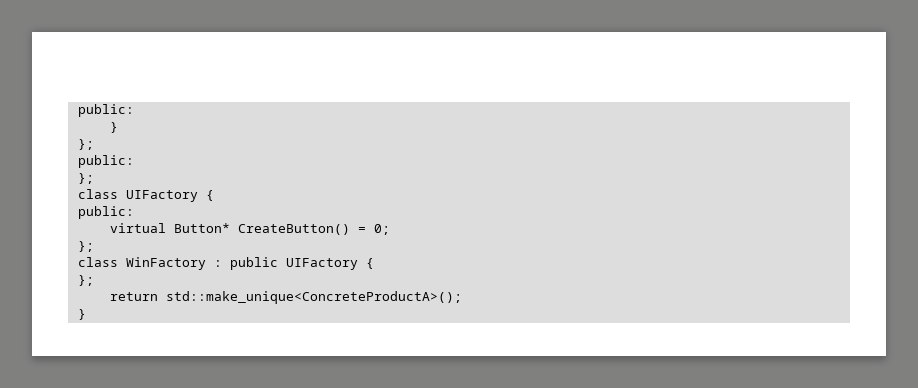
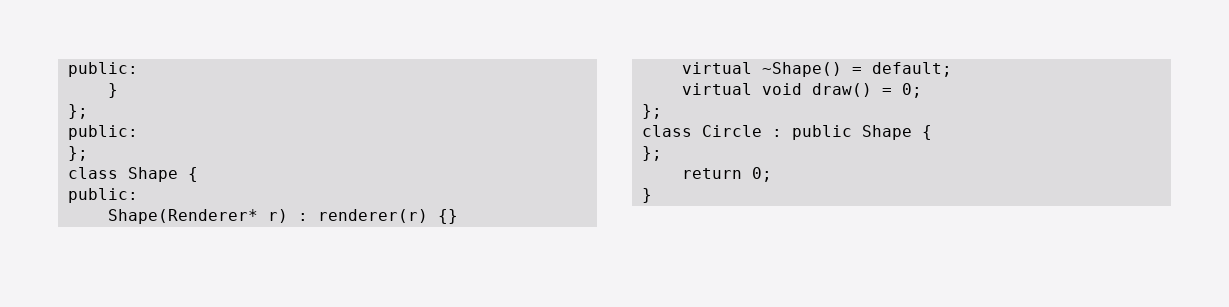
[125,190,198,202] UIFactory -> [127,167,178,182] Shape
[109,223,350,235] virtual Button* CreateButton() -> [107,209,458,224] [681,62,952,77] [681,83,872,97] Shape(Renderer* r) : renderer(r) {} // virtual ~Shape() = default; // virtual void draw()
[125,257,206,270] WinFactory -> [701,125,762,137] Circle
[285,258,358,270] UIFactory -> [861,125,912,140] Shape
[165,291,462,304] std::make_unique<ConcreteProductA>(); -> [751,167,772,182] 0;

